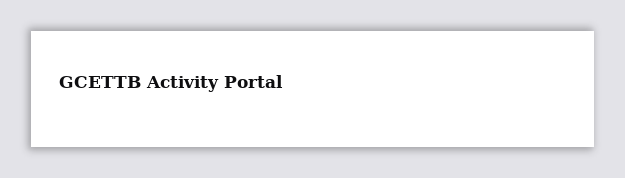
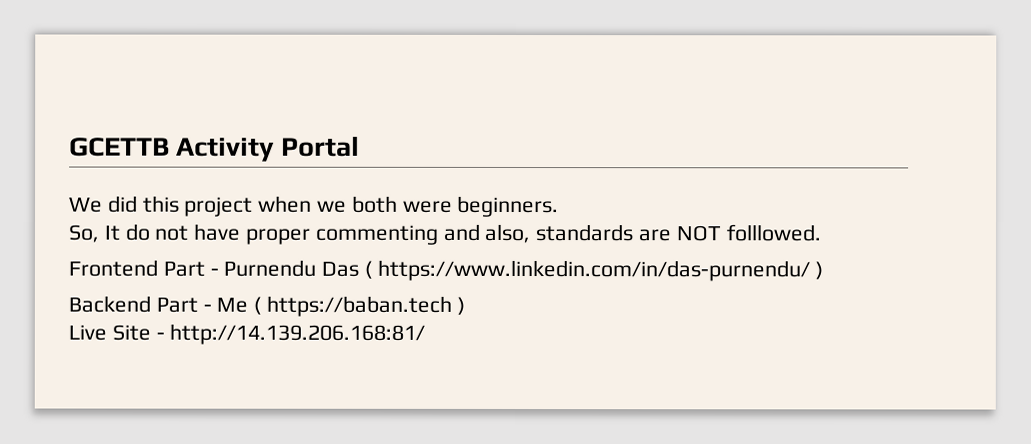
(283, 81) none -> [69,195,560,218] [68,223,821,245] [68,259,823,282] [68,295,465,317] [68,323,426,345] // We did this project when we both were beginners. // So, It do not have proper commenting and also, standards are NOT folllowed. // Frontend Part - Purnendu Das ( https://www.linkedin.com/in/das-purnendu/ ) // Backend Part - Me ( https://baban.tech ) // Live Site - http://14.139.206.168:81/

